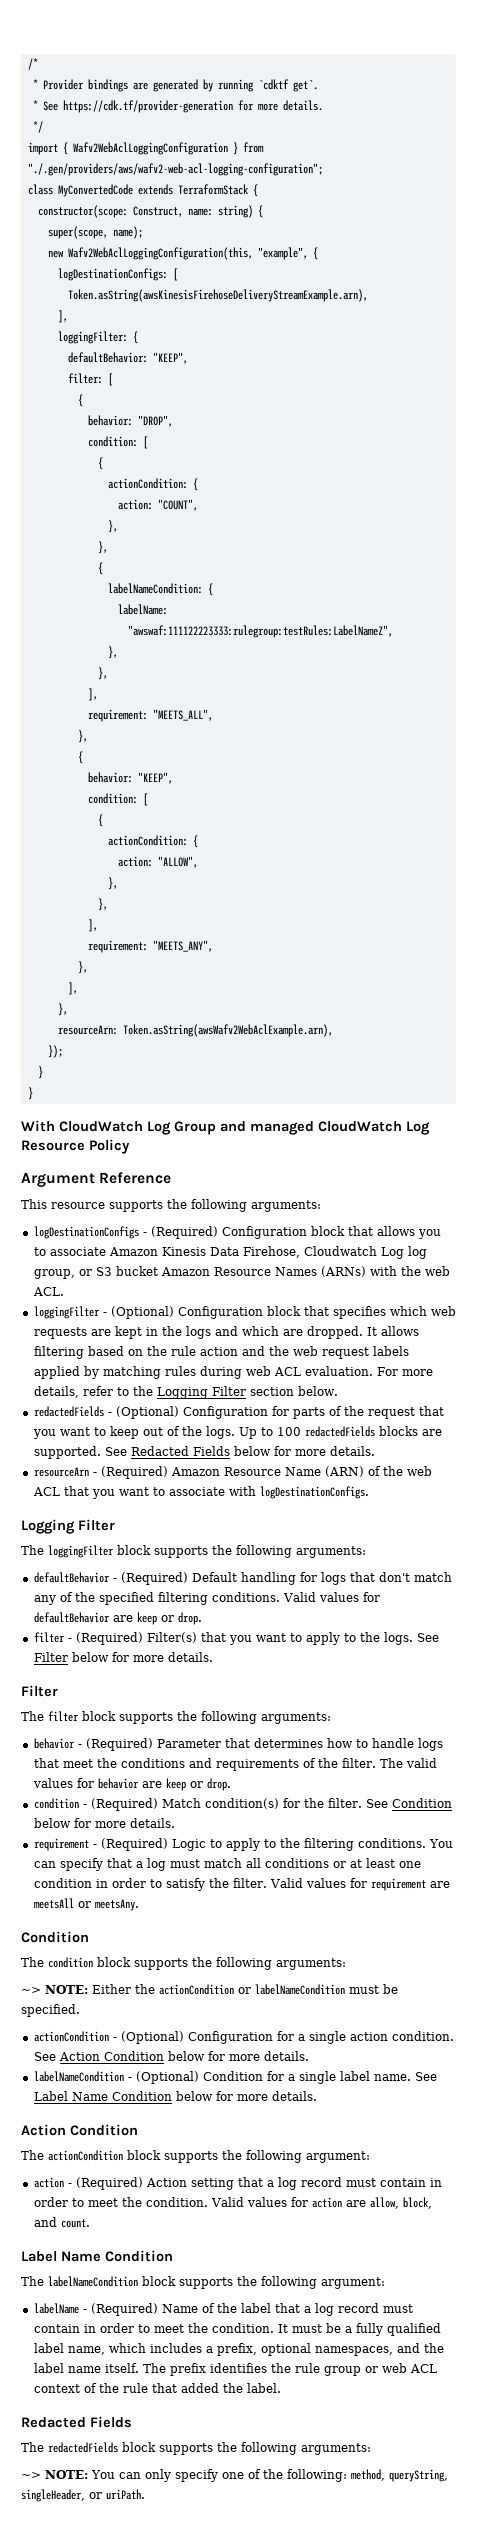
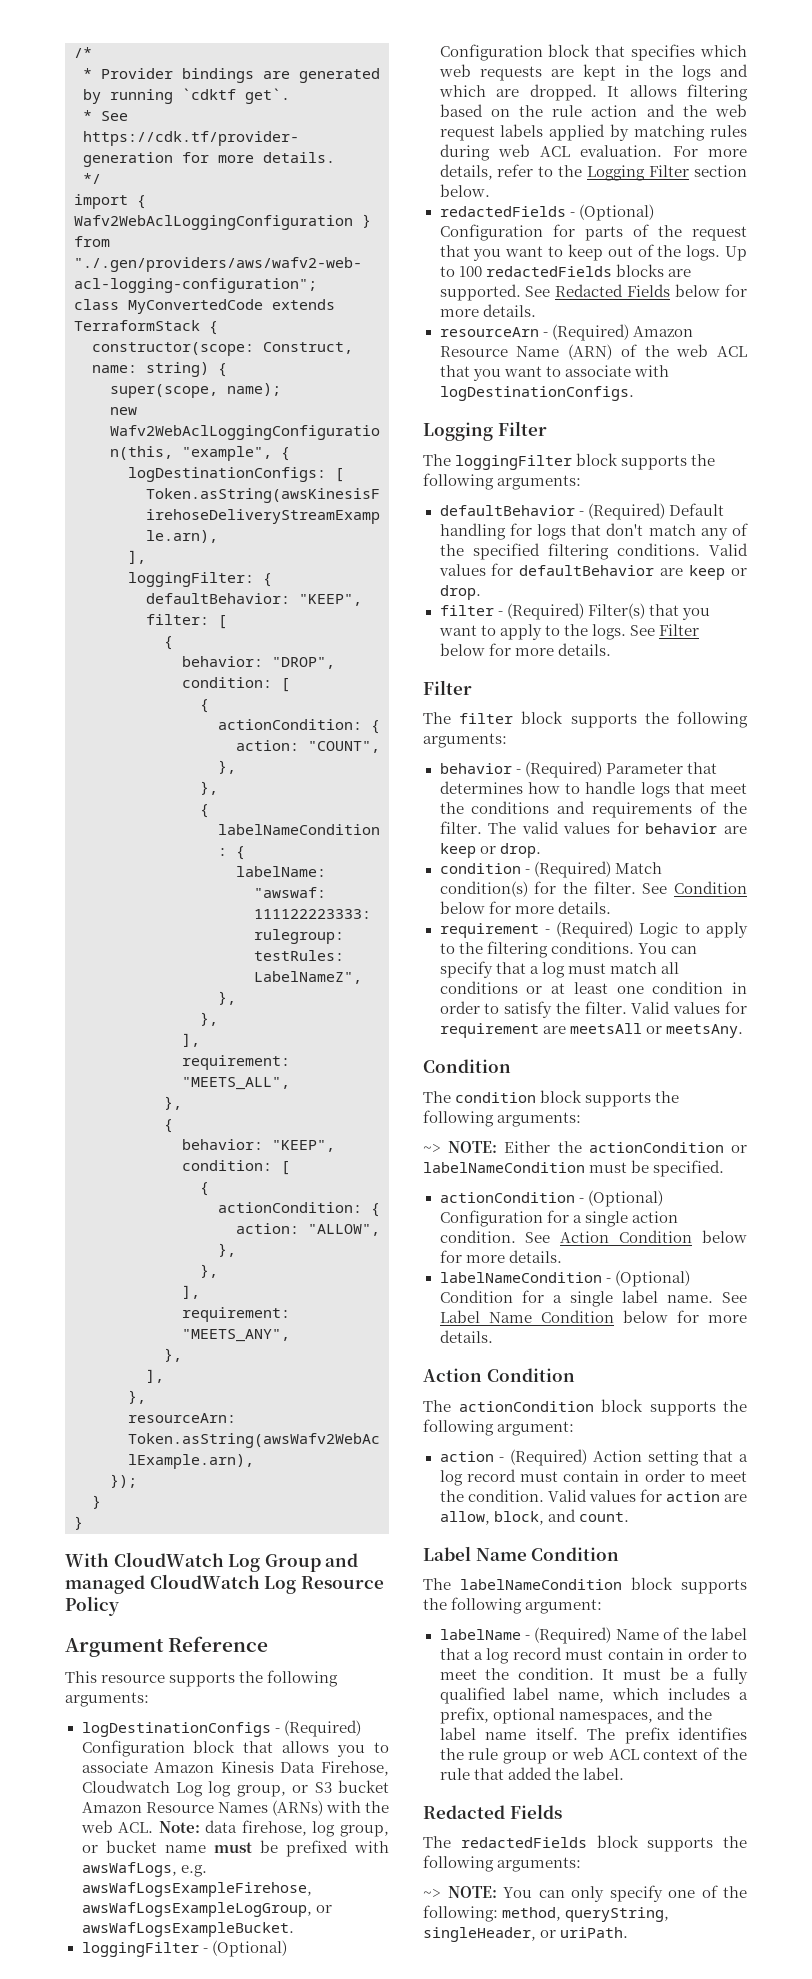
(64, 1291) none -> [158,1820,389,1837] [81,1840,389,1857] [81,1862,207,1877] [81,1882,312,1897] [81,1902,332,1917] [81,1922,294,1937] Note: data firehose, log group, or bucket name must be prefixed with awsWafLogs, e.g. awsWafLogsExampleFirehose, awsWafLogsExampleLogGroup, or awsWafLogsExampleBucket.

